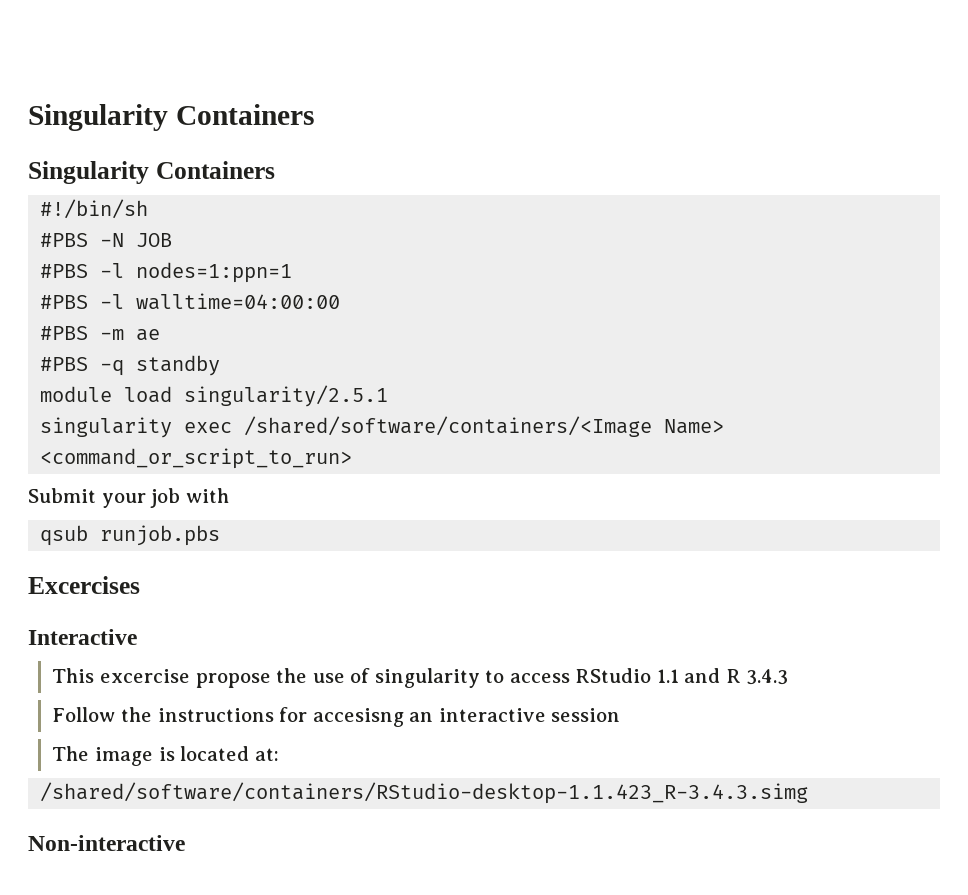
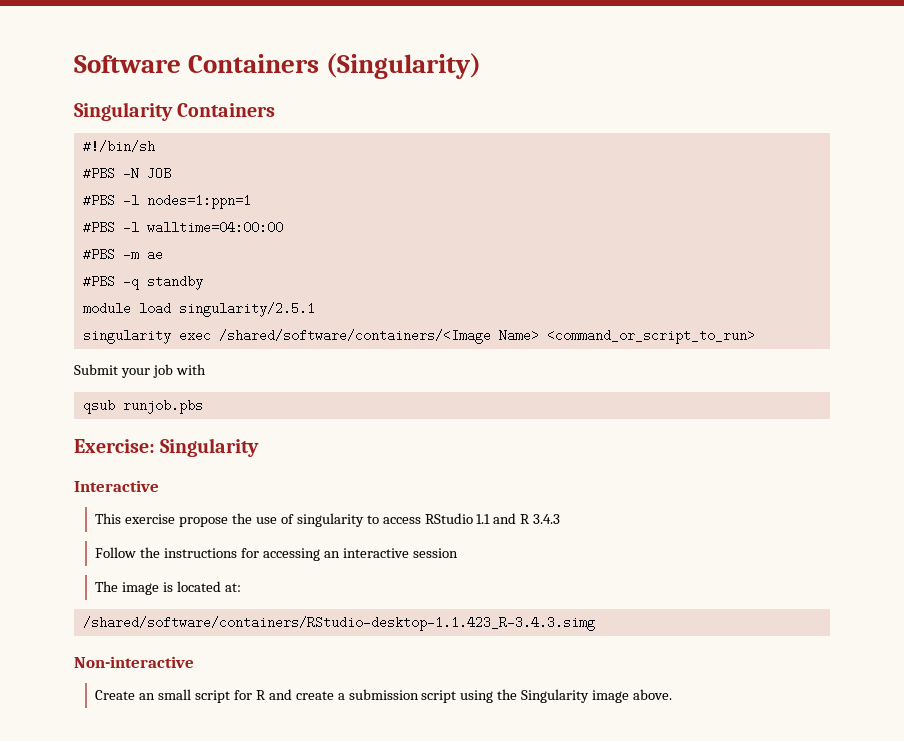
[28,104,314,131] Singularity Containers -> [74,53,482,79] Software Containers (Singularity)
[28,576,140,594] Excercises -> [74,438,260,457] Exercise: Singularity
[100,669,191,683] excercise -> [125,514,176,524] exercise
[312,708,404,727] accesisng -> [262,548,320,561] accessing
(185, 843) none -> [95,689,672,703] // Create an small script for R and create a submission script using the Singularity image above.

